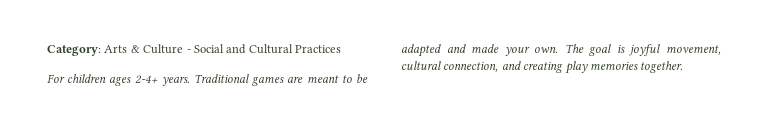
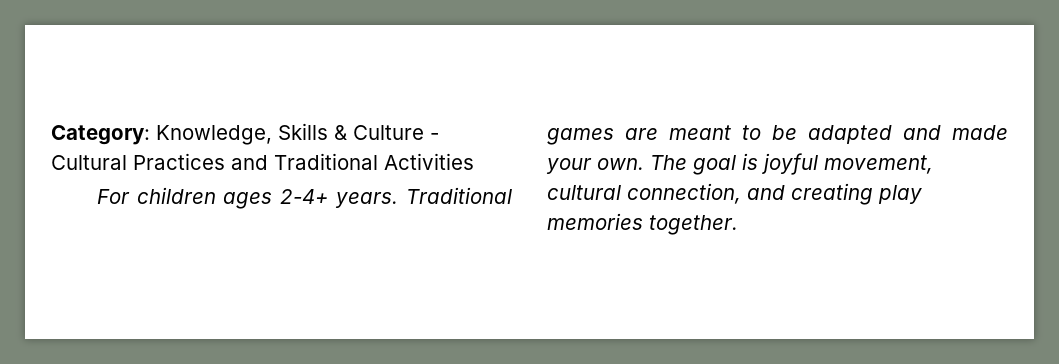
[104,45,128,53] Arts -> [156,123,328,145] Knowledge, Skills
[193,44,247,54] Social and -> (439, 136) none
(341, 49) none -> [231,153,474,170] and Traditional Activities

